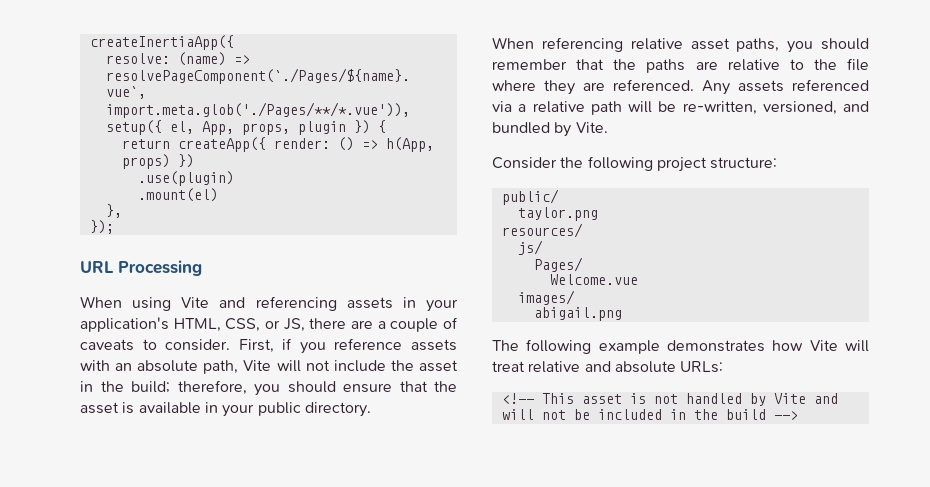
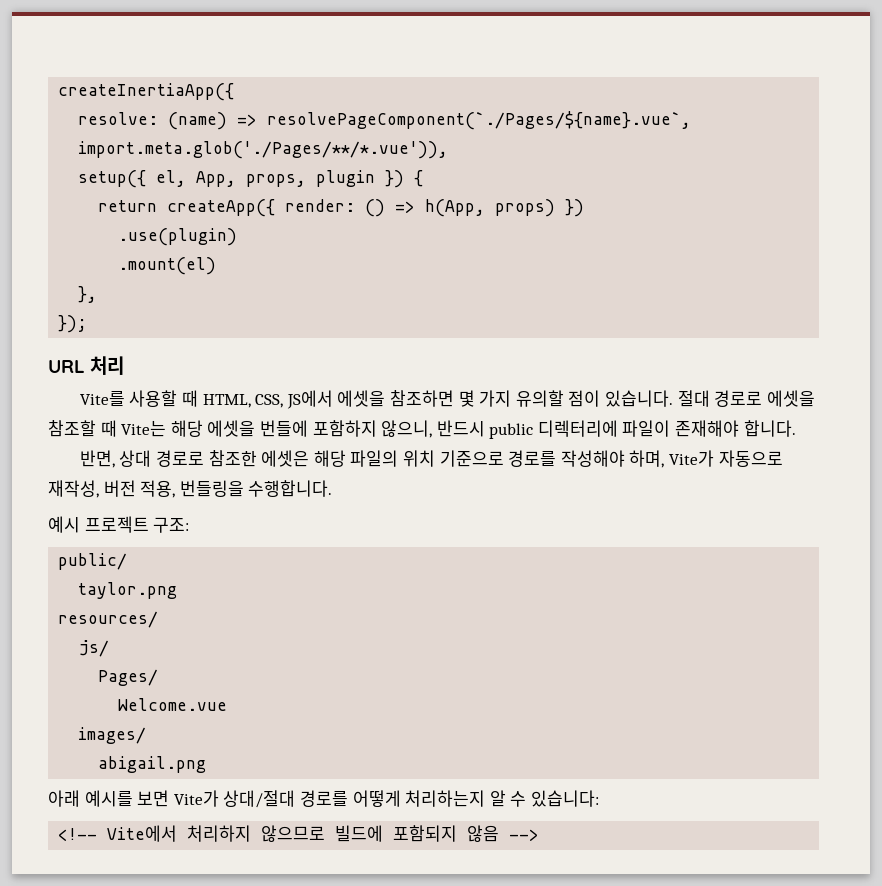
[118,260,202,276] [80,296,459,312] [80,317,459,332] [80,338,457,354] [80,360,458,374] [80,380,457,396] [80,402,371,417] [492,37,869,53] [492,58,869,73] [492,79,869,95] [492,101,869,115] [492,122,608,137] [492,156,778,172] Processing // When using Vite and referencing assets in your application's HTML, CSS, or JS, there are a couple of caveats to consider. First, if you reference assets with an absolute path, Vite will not include the asset in the build; therefore, you should ensure that the asset is available in your public directory. // When referencing relative asset paths, you should remember that the paths are relative to the file where they are referenced. Any assets referenced via a relative path will be re-written, versioned, and bundled by Vite. // Consider the following project structure: -> [90,356,125,375] [79,390,815,409] [48,420,796,439] [79,450,783,468] [48,480,333,498] [48,516,190,533] 처리 // Vite를 사용할 때 HTML, CSS, JS에서 에셋을 참조하면 몇 가지 유의할 점이 있습니다. 절대 경로로 에셋을 참조할 때 Vite는 해당 에셋을 번들에 포함하지 않으니, 반드시 public 디렉터리에 파일이 존재해야 합니다. // 반면, 상대 경로로 참조한 에셋은 해당 파일의 위치 기준으로 경로를 작성해야 하며, Vite가 자동으로 재작성, 버전 적용, 번들링을 수행합니다. // 예시 프로젝트 구조:
[492,339,869,354] [492,361,724,373] [501,393,838,406] [501,409,766,420] The following example demonstrates how Vite will treat relative and absolute URLs: // <!-- This asset is not handled by Vite and will not be included in the build -> [48,790,599,808] [58,825,500,842] 아래 예시를 보면 Vite가 상대/절대 경로를 어떻게 처리하는지 알 수 있습니다: // <!-- Vite에서 처리하지 않으므로 빌드에 포함되지 않음

